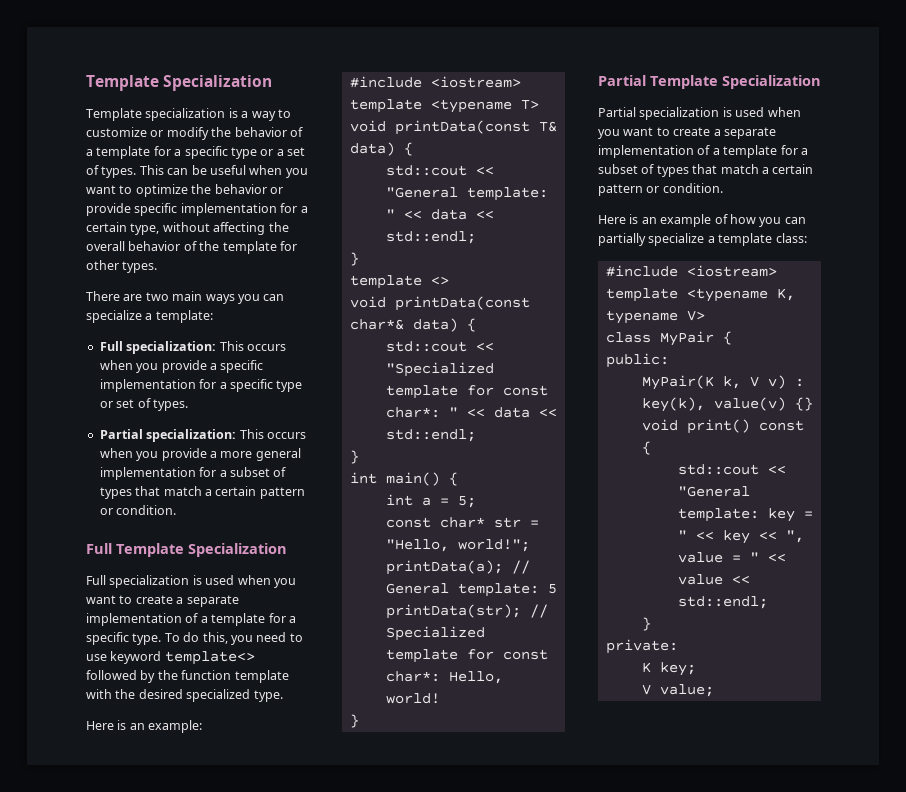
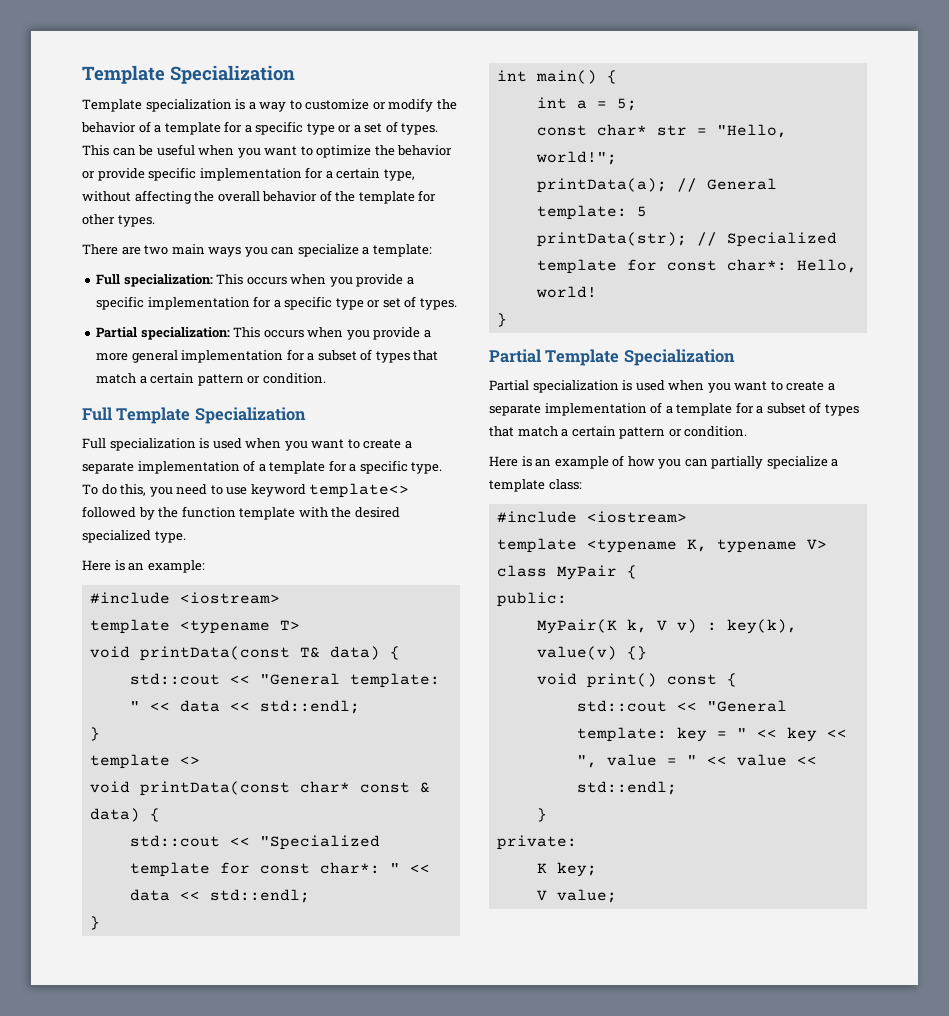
[349,319,404,330] char*& -> [299,781,430,793] char* const &

